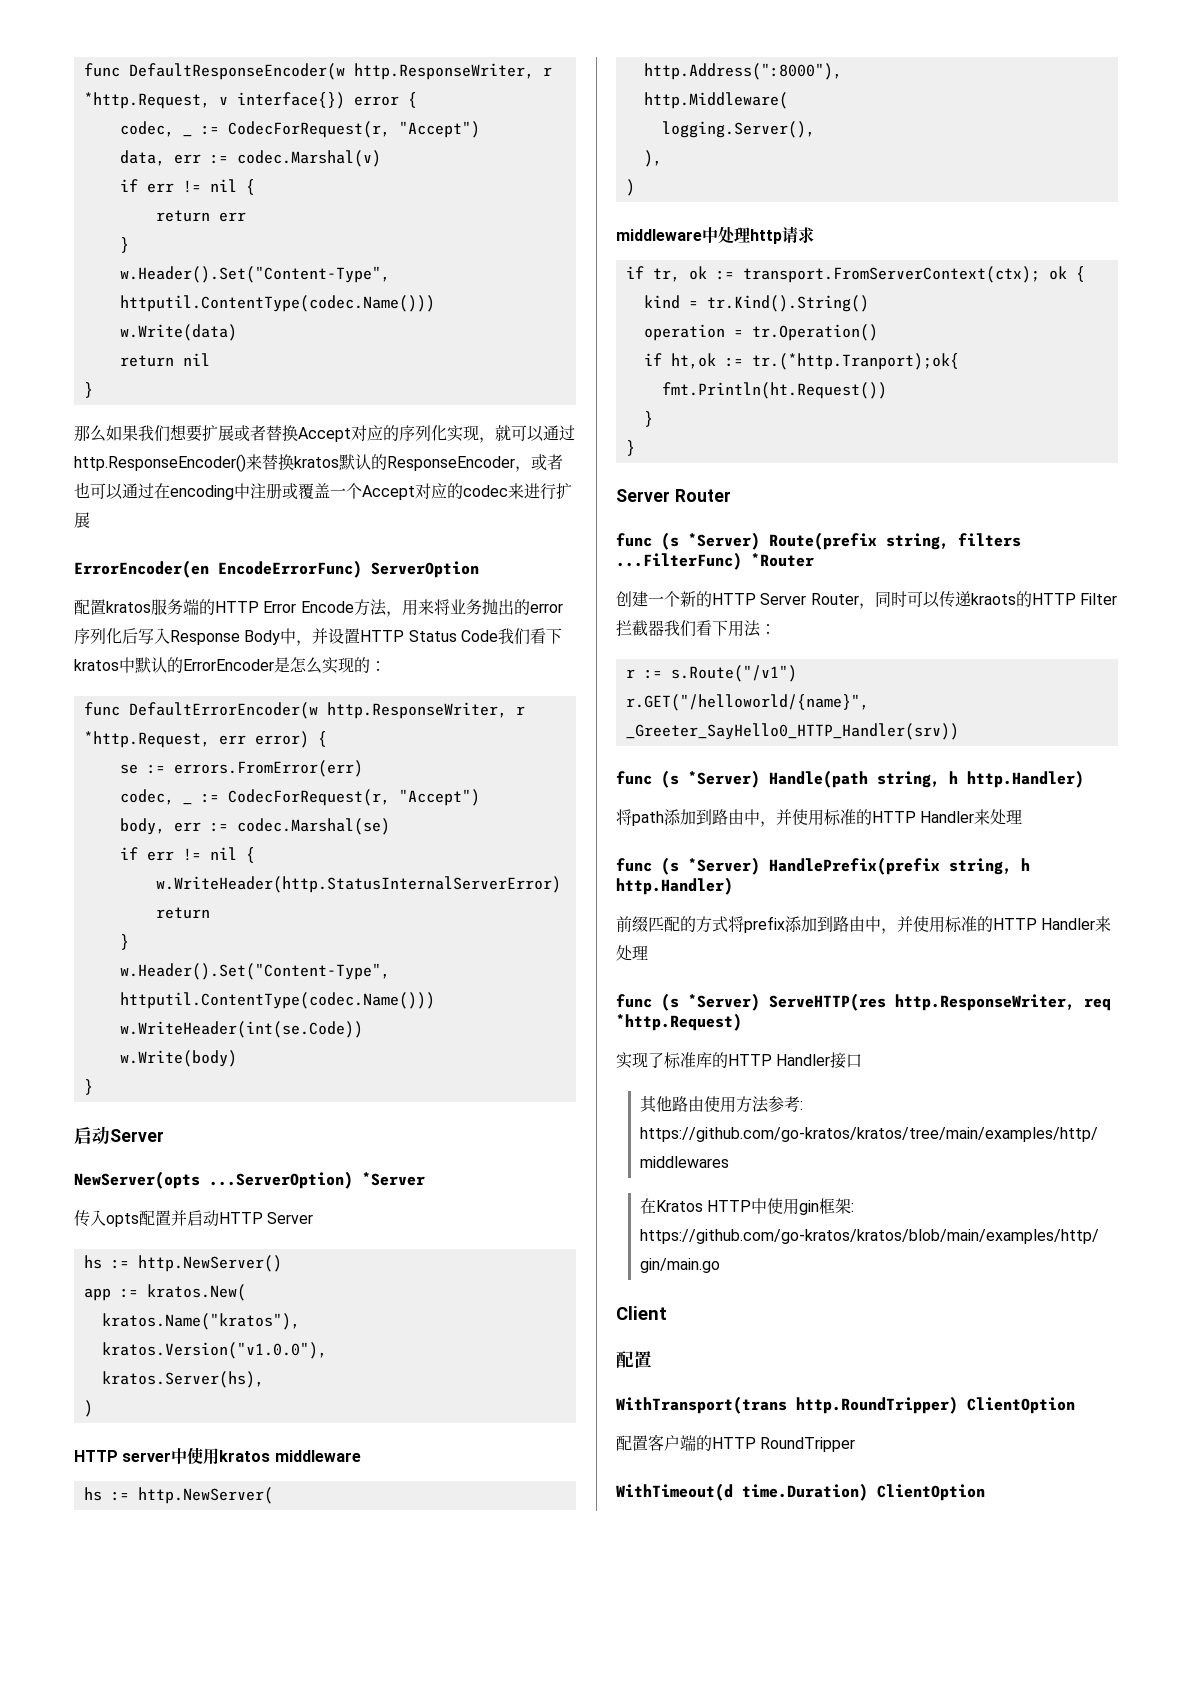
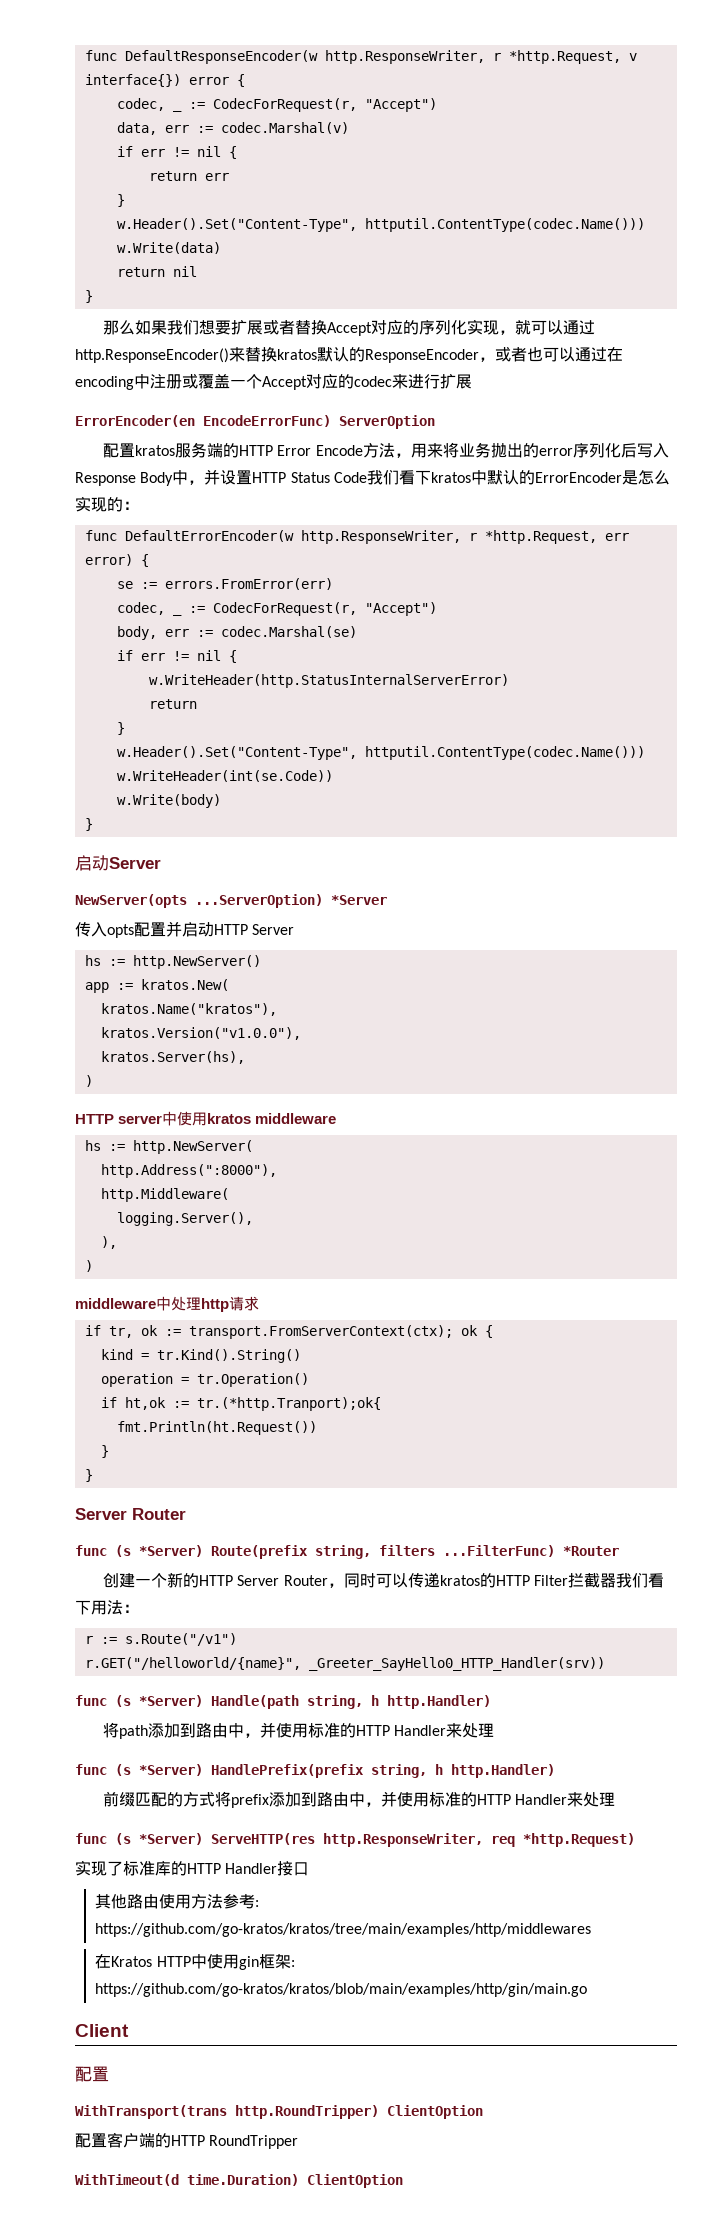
[970,593,1016,605] kraots -> [439,1575,480,1586] kratos

